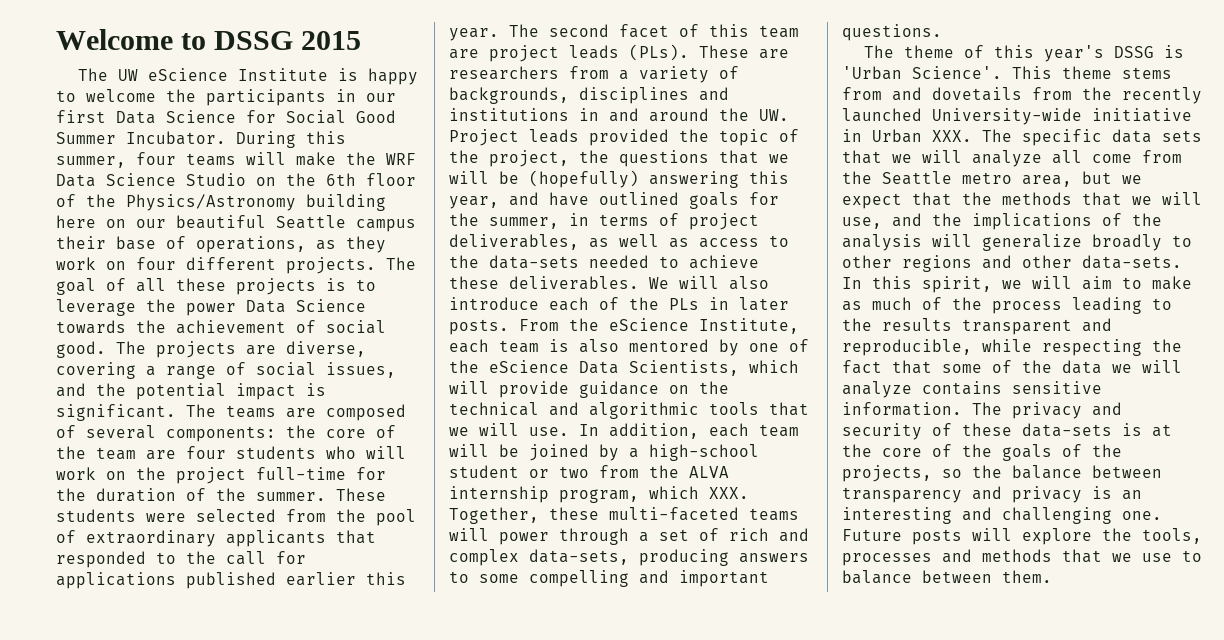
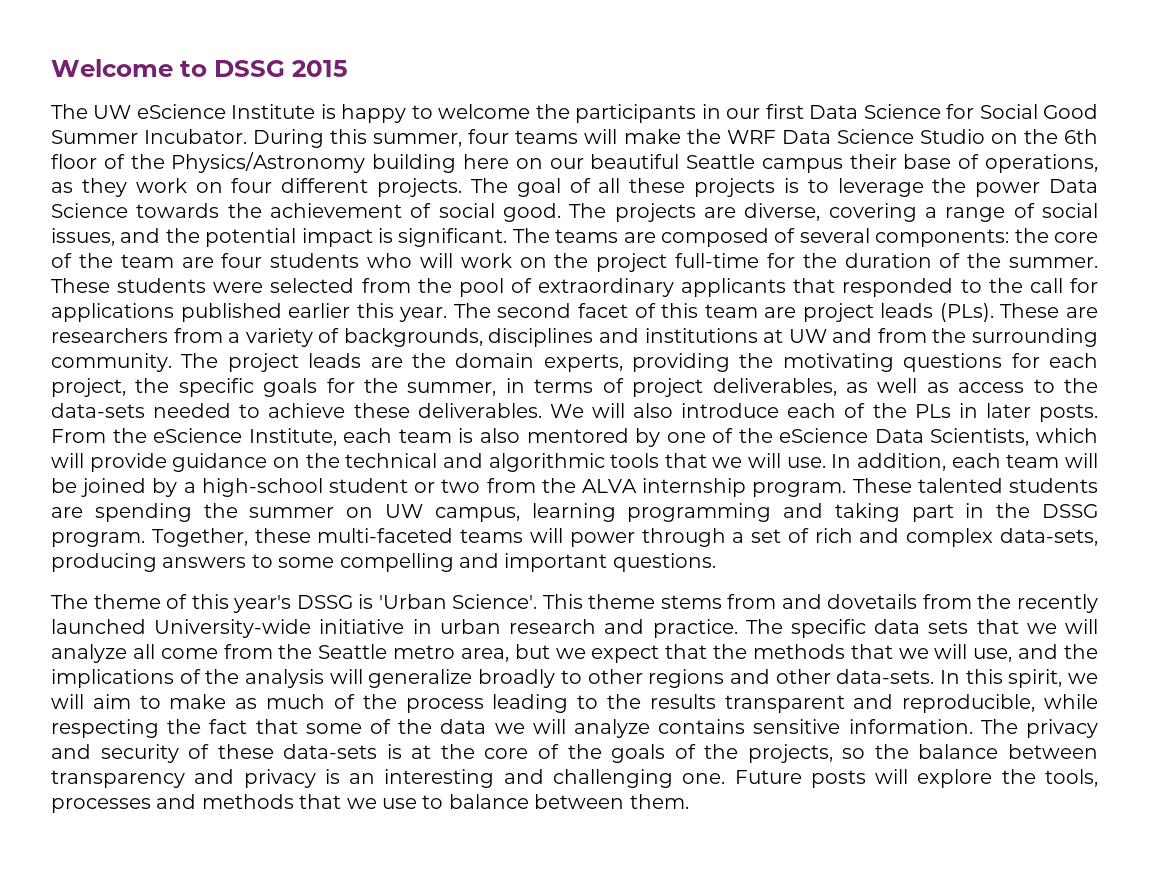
[579,108,789,122] [449,129,799,146] [449,150,789,167] [449,170,789,188] [449,192,679,209] in and around the UW. Project leads provided the topic of the project, the questions that we will be (hopefully) answering this year, and have outlined -> [763,328,1098,347] [51,353,1098,372] [51,378,254,397] at UW and from the surrounding community. The project leads are the domain experts, providing the motivating questions for each project, the specific
[559,486,749,503] program, which XXX. -> [752,478,1099,497] [51,503,1099,522] [51,532,145,547] program. These talented students are spending the summer on UW campus, learning programming and taking part in the DSSG program.
[872,129,972,143] Urban XXX. -> [439,619,738,638] urban research and practice.

